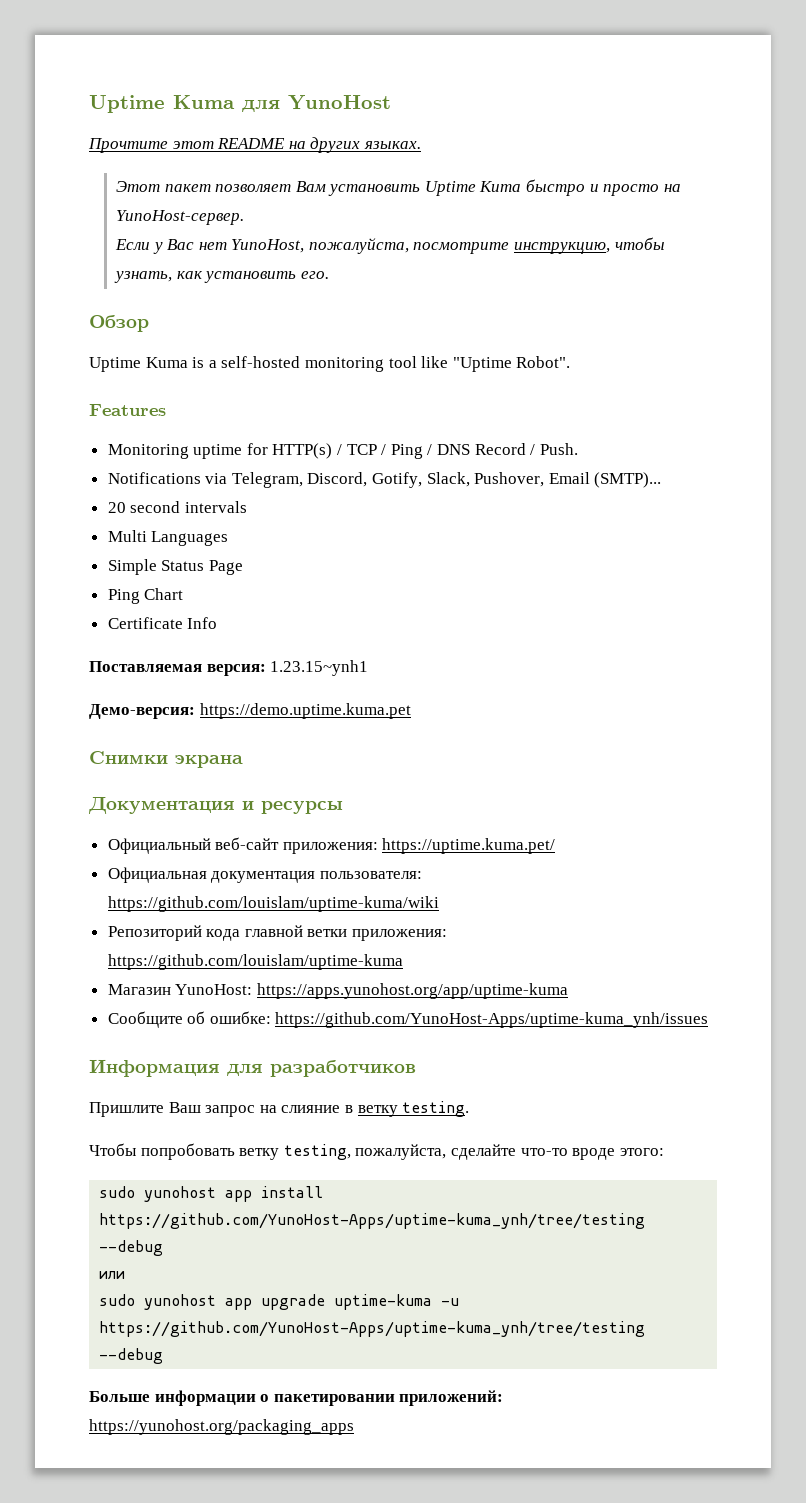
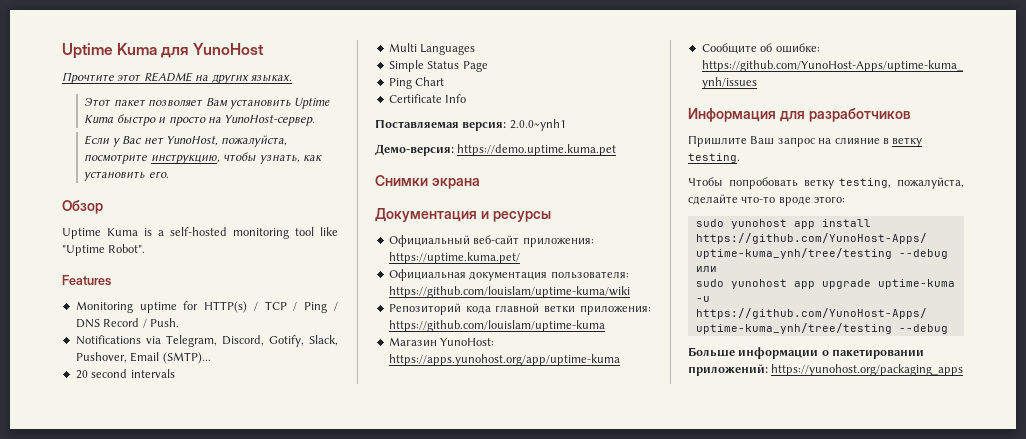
[270,660,369,676] 1.23.15~ynh1 -> [509,119,566,131] 2.0.0~ynh1

